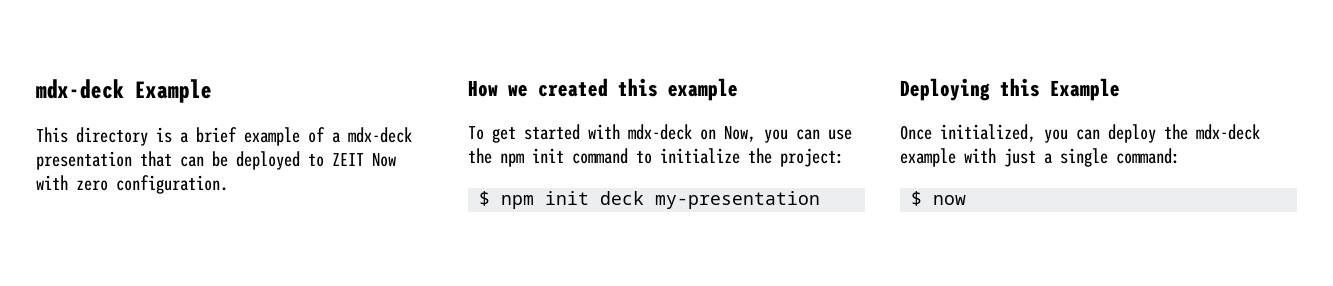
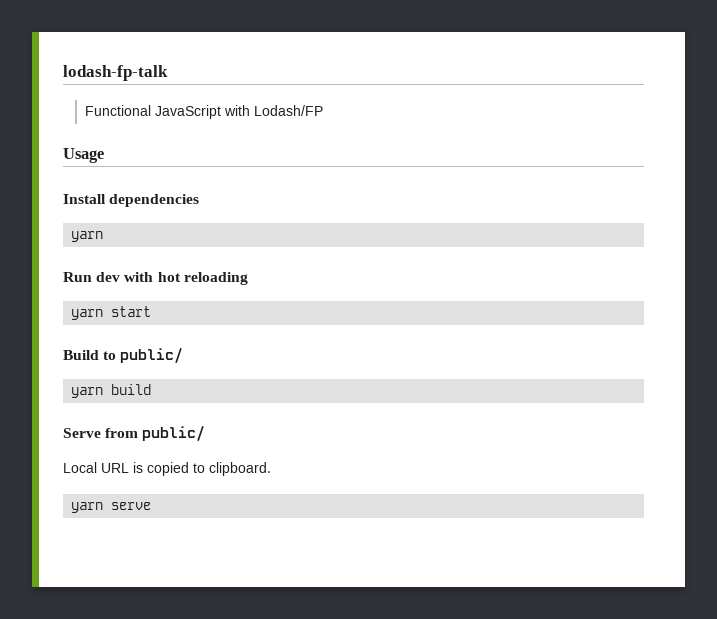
[36,79,212,103] [36,127,412,146] [36,151,396,170] [36,175,228,194] [468,78,738,101] [468,124,852,143] [468,148,844,167] [479,191,821,209] [900,78,1120,101] [900,124,1260,143] [900,148,1180,167] [911,191,967,206] mdx-deck Example // This directory is a brief example of a mdx-deck presentation that can be deployed to ZEIT Now with zero configuration. // How we created this example // To get started with mdx-deck on Now, you can use the npm init command to initialize the project: // $ npm init deck my-presentation // Deploying this Example // Once initialized, you can deploy the mdx-deck example with just a single command: // $ now -> [63,65,168,81] [85,105,324,119] [63,148,104,163] [63,194,200,207] [71,231,104,242] [63,272,248,285] [71,306,152,320] [63,347,184,364] [71,384,152,398] [63,425,206,442] [63,462,271,476] [71,502,152,513] lodash-fp-talk // Functional JavaScript with Lodash/FP // Usage // Install dependencies // yarn // Run dev with hot reloading // yarn start // Build to public/ // yarn build // Serve from public/ // Local URL is copied to clipboard. // yarn serve

